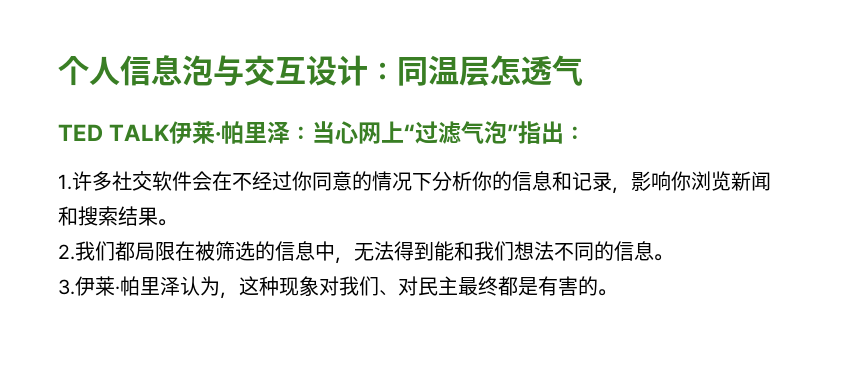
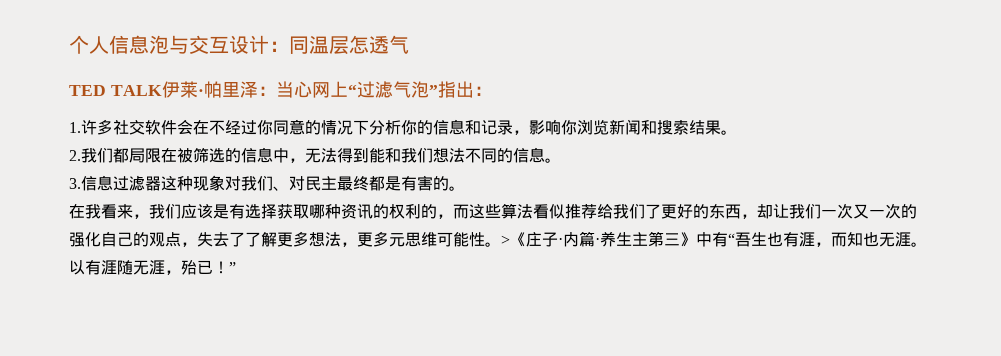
[75,276,239,299] 伊莱·帕里泽认为， -> [81,175,161,191] 信息过滤器
(617, 292) none -> [69,203,917,219] [69,231,927,247] [69,260,236,275] // 在我看来，我们应该是有选择获取哪种资讯的权利的，而这些算法看似推荐给我们了更好的东西，却让我们一次又一次的强化自己的观点，失去了了解更多想法，更多元思维可能性。>《庄子·内篇·养生主第三》中有“吾生也有涯，而知也无涯。以有涯随无涯，殆已！”

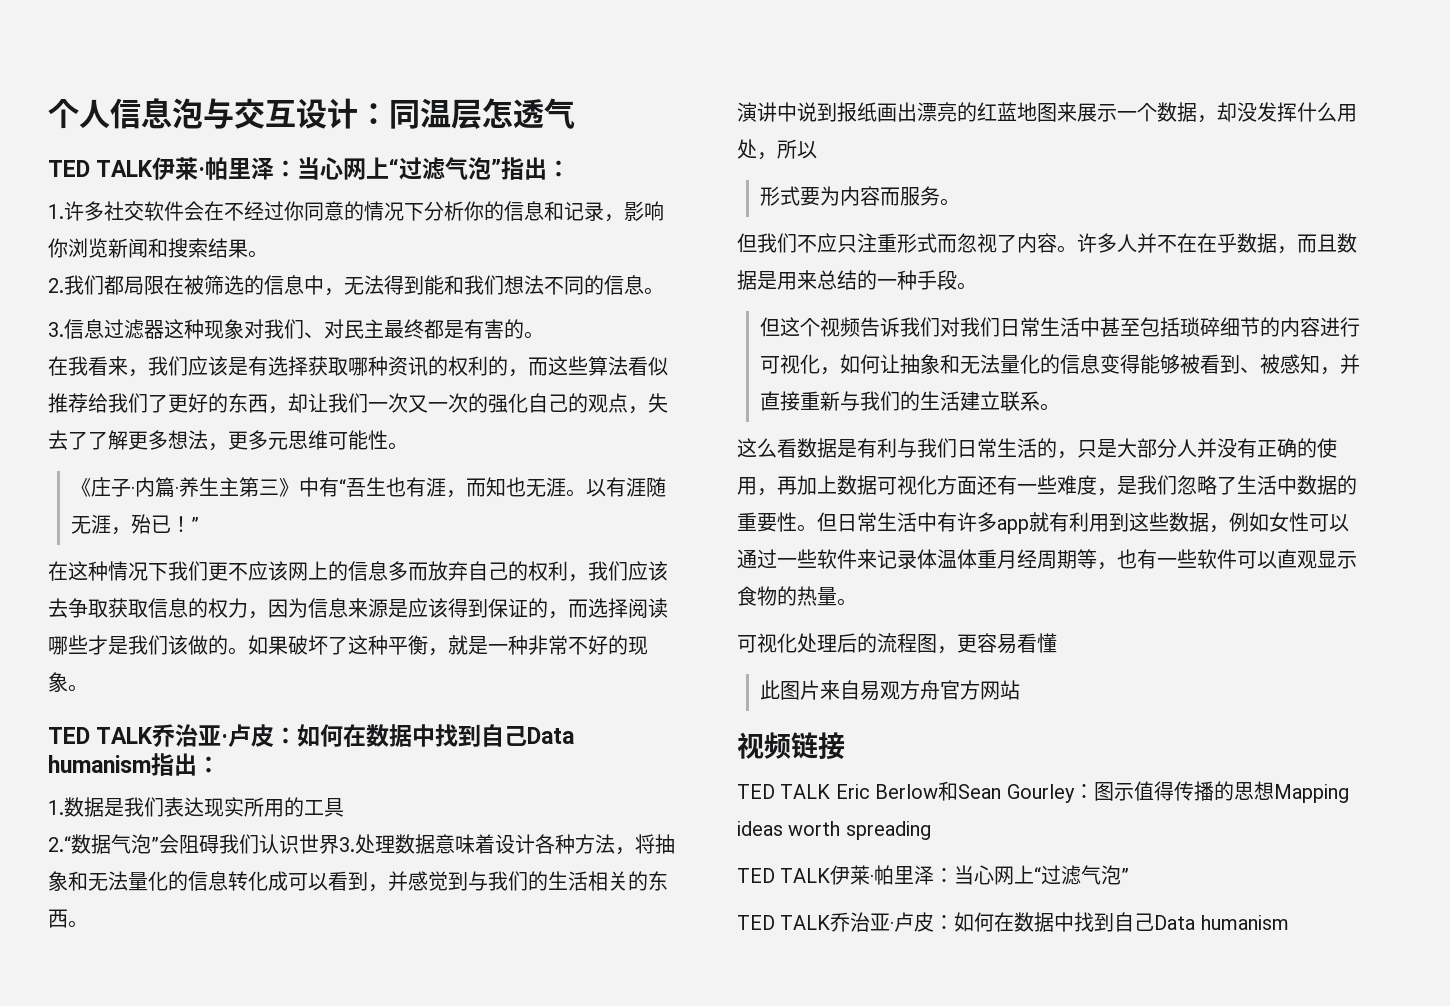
[501,235,510,245] > -> (408, 446) //
(236, 267) none -> [48,561,668,582] [48,598,668,619] [48,635,648,656] [48,672,88,692] [48,724,575,747] [48,753,220,776] [48,797,344,817] [48,834,675,855] [48,871,668,892] [48,909,88,928] [737,102,1357,123] [737,139,817,160] [759,186,960,206] [737,233,1357,254] [737,270,977,290] [759,317,1360,337] [759,354,1360,375] [759,391,1060,412] [737,438,1337,459] [737,475,1357,496] [737,512,1349,534] [737,549,1357,570] [737,586,857,606] [737,633,1057,654] [759,680,1020,701] [737,732,845,760] [737,781,1349,803] [737,821,931,840] [737,865,1130,885] [737,912,1289,932] // 在这种情况下我们更不应该网上的信息多而放弃自己的权利，我们应该去争取获取信息的权力，因为信息来源是应该得到保证的，而选择阅读哪些才是我们该做的。如果破坏了这种平衡，就是一种非常不好的现象。 // TED TALK乔治亚·卢皮：如何在数据中找到自己Data humanism指出： // 1.数据是我们表达现实所用的工具 // 2.“数据气泡”会阻碍我们认识世界3.处理数据意味着设计各种方法，将抽象和无法量化的信息转化成可以看到，并感觉到与我们的生活相关的东西。 // 演讲中说到报纸画出漂亮的红蓝地图来展示一个数据，却没发挥什么用处，所以 // 形式要为内容而服务。 // 但我们不应只注重形式而忽视了内容。许多人并不在在乎数据，而且数据是用来总结的一种手段。 // 但这个视频告诉我们对我们日常生活中甚至包括琐碎细节的内容进行可视化，如何让抽象和无法量化的信息变得能够被看到、被感知，并直接重新与我们的生活建立联系。 // 这么看数据是有利与我们日常生活的，只是大部分人并没有正确的使用，再加上数据可视化方面还有一些难度，是我们忽略了生活中数据的重要性。但日常生活中有许多app就有利用到这些数据，例如女性可以通过一些软件来记录体温体重月经周期等，也有一些软件可以直观显示食物的热量。 // 可视化处理后的流程图，更容易看懂 // 此图片来自易观方舟官方网站 // 视频链接 // TED TALK Eric Berlow和Sean Gourley：图示值得传播的思想Mapping ideas worth spreading // TED TALK伊莱·帕里泽：当心网上“过滤气泡” // TED TALK乔治亚·卢皮：如何在数据中找到自己Data humanism

